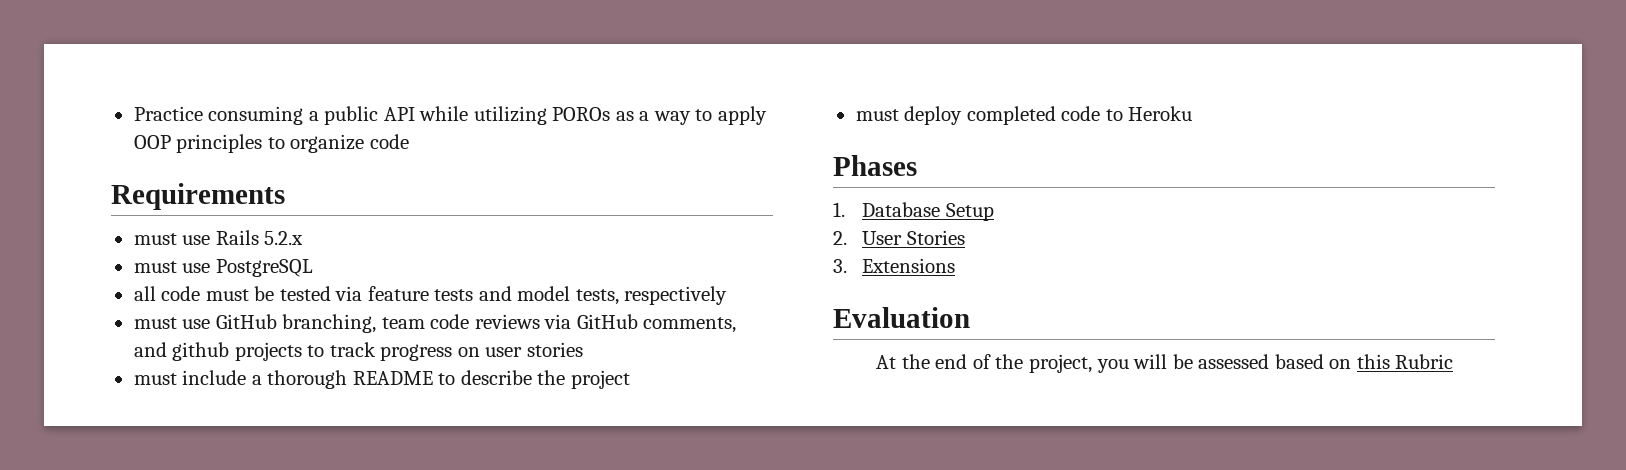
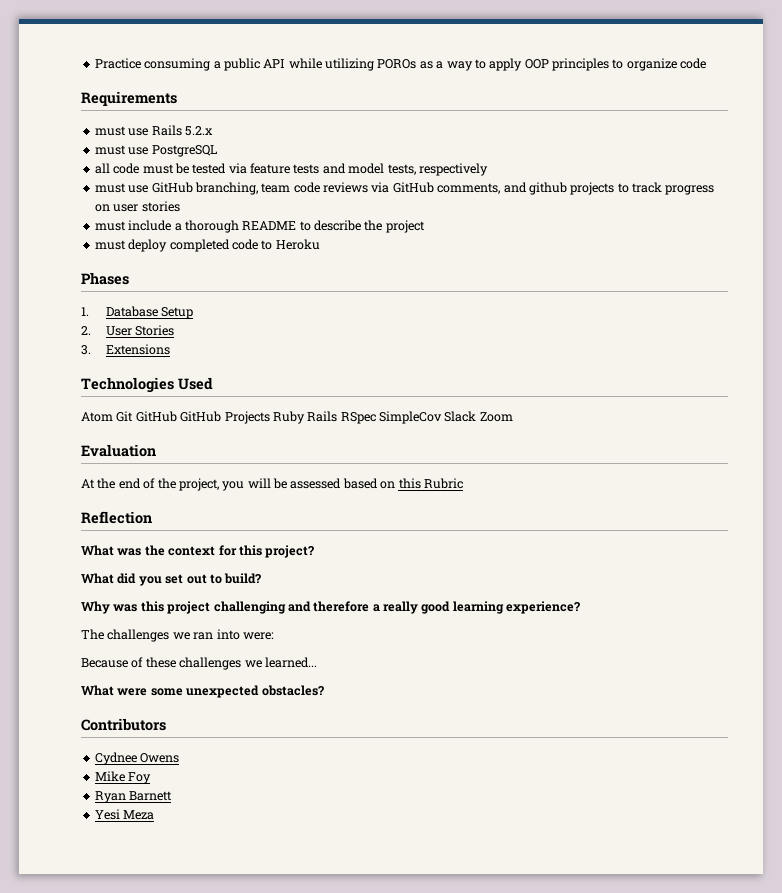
(956, 265) none -> [81,377,213,393] [81,411,513,424] // Technologies Used // Atom Git GitHub GitHub Projects Ruby Rails RSpec SimpleCov Slack Zoom
(1454, 361) none -> [81,511,152,524] [81,545,315,558] [81,573,262,586] [81,601,581,614] [81,629,274,642] [81,657,317,670] [81,685,324,698] [81,718,166,731] [94,752,180,765] [94,771,152,784] [94,791,173,803] [94,809,155,820] // Reflection // What was the context for this project? // What did you set out to build? // Why was this project challenging and therefore a really good learning experience? // The challenges we ran into were: // Because of these challenges we learned... // What were some unexpected obstacles? // Contributors // Cydnee Owens // Mike Foy // Ryan Barnett // Yesi Meza

